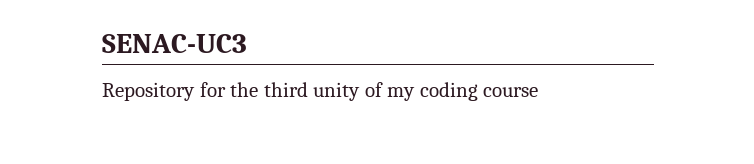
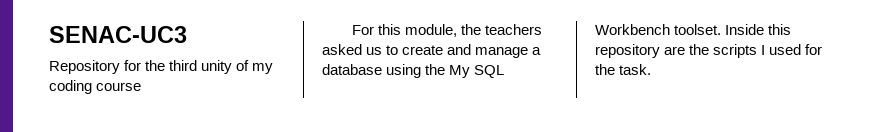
(539, 92) none -> [351,24,543,37] [322,44,542,58] [322,64,505,78] [595,24,792,35] [595,44,823,58] [595,64,652,75] // For this module, the teachers asked us to create and manage a database using the My SQL Workbench toolset. Inside this repository are the scripts I used for the task.

